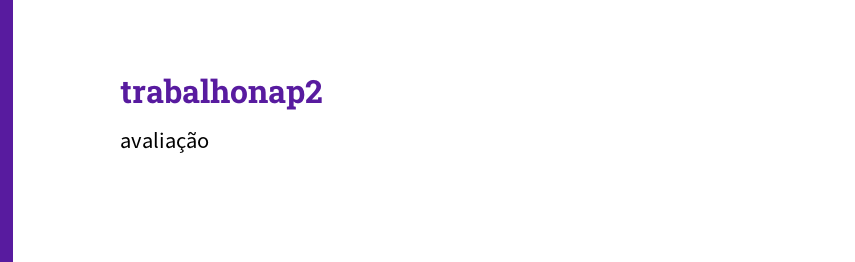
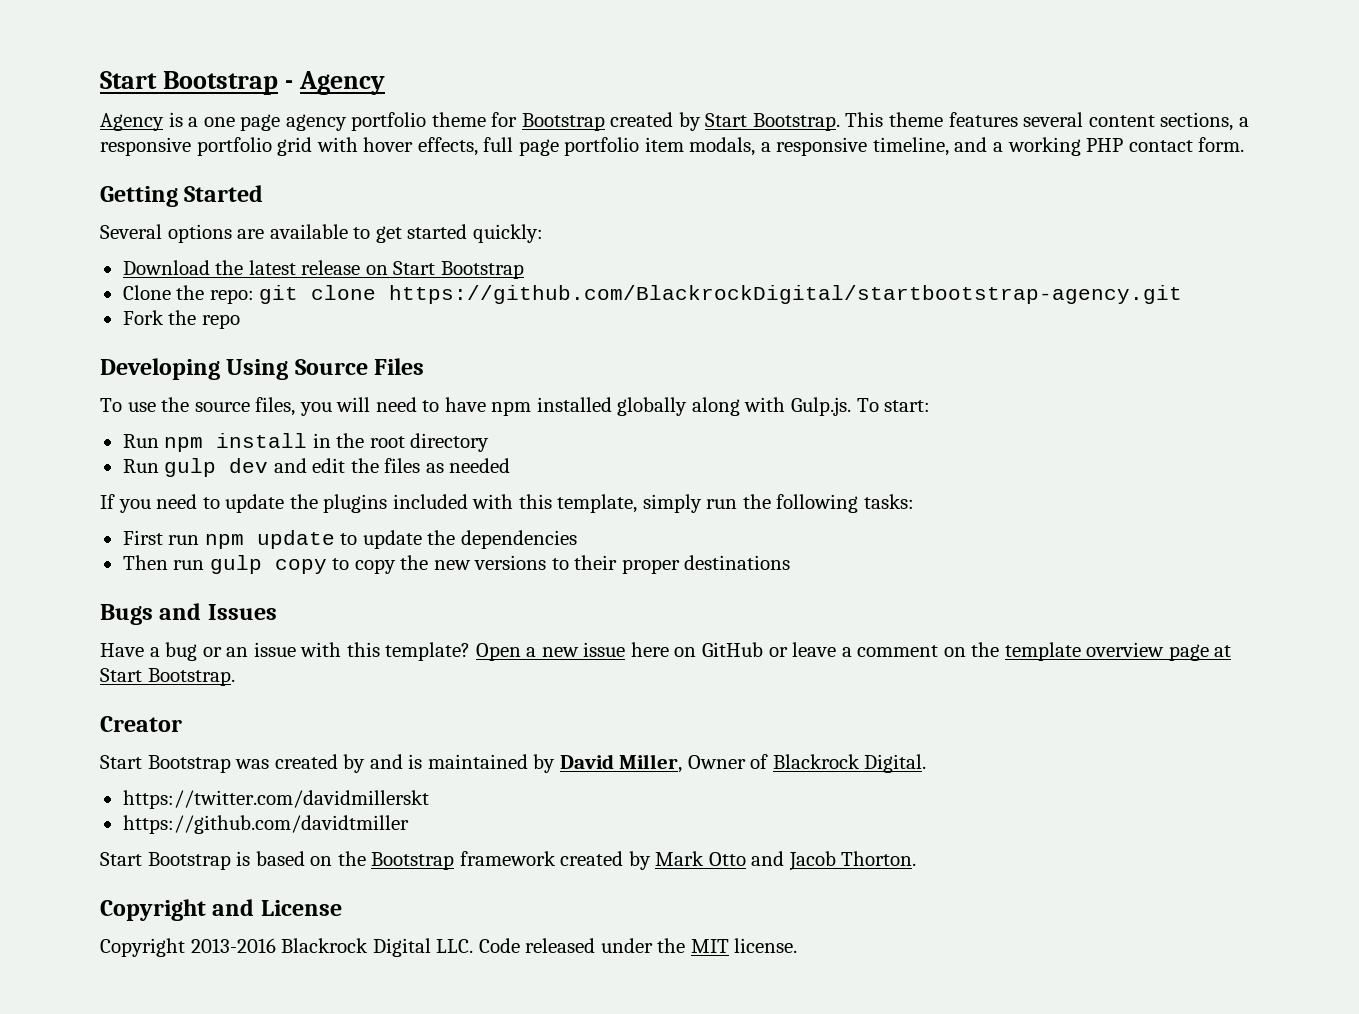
[120,78,323,110] [120,131,209,153] trabalhonap2 // avaliação -> [100,71,386,95] [100,112,1249,131] [100,137,1245,156] [100,185,264,207] [100,224,543,243] [122,260,524,279] [122,285,1183,304] [122,310,240,329] [100,358,425,380] [100,397,931,416] [122,433,490,452] [122,458,511,477] [100,494,915,513] [122,530,577,549] [122,555,791,574] [100,603,277,625] [100,642,1232,661] [100,668,235,686] [100,716,182,732] [100,754,927,773] [122,790,429,809] [122,815,409,834] [100,851,917,871] [100,899,342,921] [100,938,798,957] Start Bootstrap - Agency // Agency is a one page agency portfolio theme for Bootstrap created by Start Bootstrap. This theme features several content sections, a responsive portfolio grid with hover effects, full page portfolio item modals, a responsive timeline, and a working PHP contact form. // Getting Started // Several options are available to get started quickly: // Download the latest release on Start Bootstrap // Clone the repo: git clone https://github.com/BlackrockDigital/startbootstrap-agency.git // Fork the repo // Developing Using Source Files // To use the source files, you will need to have npm installed globally along with Gulp.js. To start: // Run npm install in the root directory // Run gulp dev and edit the files as needed // If you need to update the plugins included with this template, simply run the following tasks: // First run npm update to update the dependencies // Then run gulp copy to copy the new versions to their proper destinations // Bugs and Issues // Have a bug or an issue with this template? Open a new issue here on GitHub or leave a comment on the template overview page at Start Bootstrap. // Creator // Start Bootstrap was created by and is maintained by David Miller, Owner of Blackrock Digital. // https://twitter.com/davidmillerskt // https://github.com/davidtmiller // Start Bootstrap is based on the Bootstrap framework created by Mark Otto and Jacob Thorton. // Copyright and License // Copyright 2013-2016 Blackrock Digital LLC. Code released under the MIT license.

